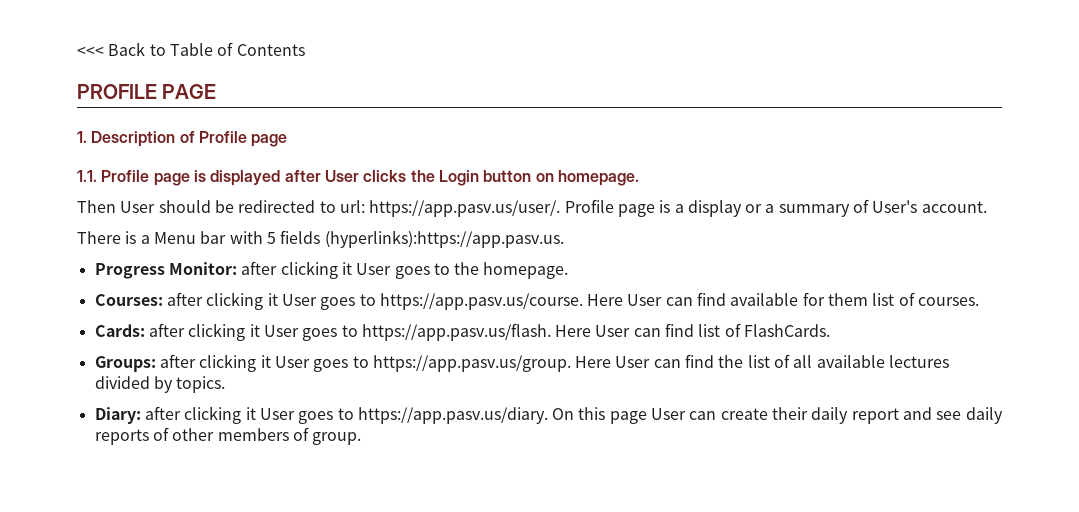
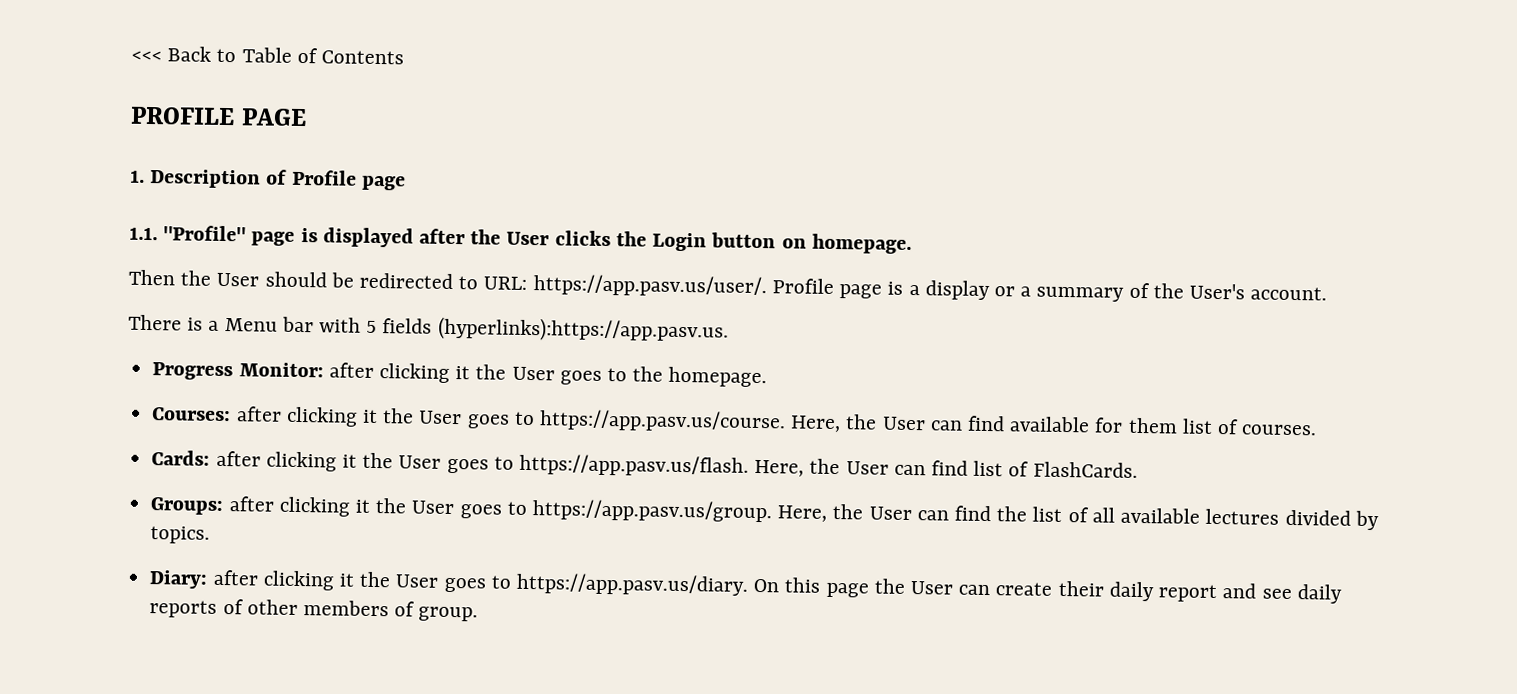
[101,170,150,182] Profile -> [163,225,247,242] "Profile"
(321, 176) none -> [470,229,502,245] the
(116, 206) none -> [180,270,212,286] the
[339,200,365,213] url: -> [483,276,528,290] URL:
(870, 206) none -> [1152,283,1184,299] the
(352, 268) none -> [475,364,507,380] the
(278, 299) none -> [382,408,415,424] the
[587,294,624,306] Here -> [790,414,878,433] Here, the
(260, 330) none -> [362,452,394,469] the
[555,325,592,337] Here -> [754,458,841,477] Here, the
(271, 361) none -> [375,498,407,514] the
[575,356,612,368] Here -> [777,503,864,522] Here, the
(256, 413) none -> [359,571,392,588] the
(647, 417) none -> [873,578,905,594] the

